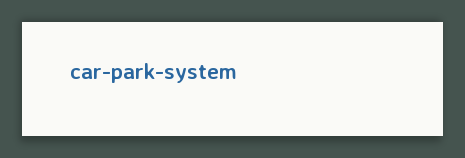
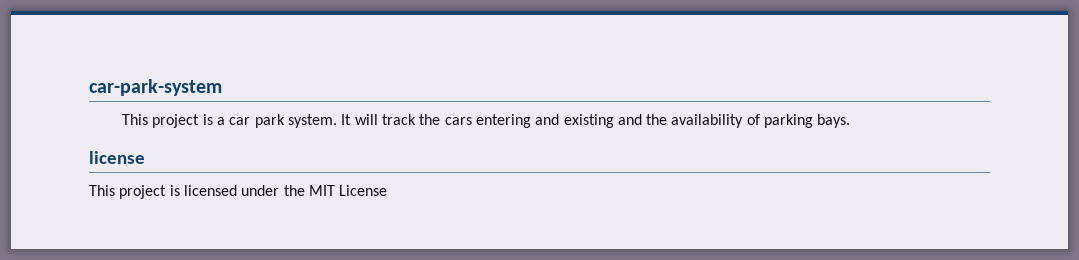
(237, 73) none -> [122,114,851,128] [89,151,145,164] [89,185,388,199] // This project is a car park system. It will track the cars entering and existing and the availability of parking bays. // license // This project is licensed under the MIT License

